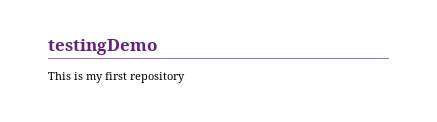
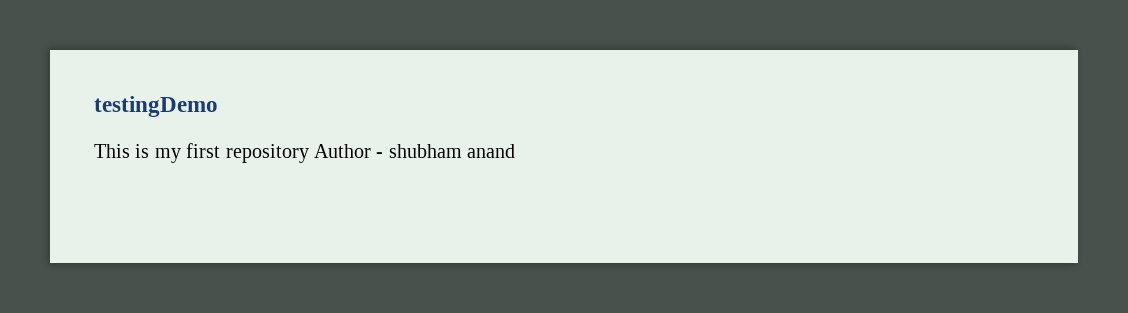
(185, 77) none -> [314,144,516,158] Author - shubham anand

